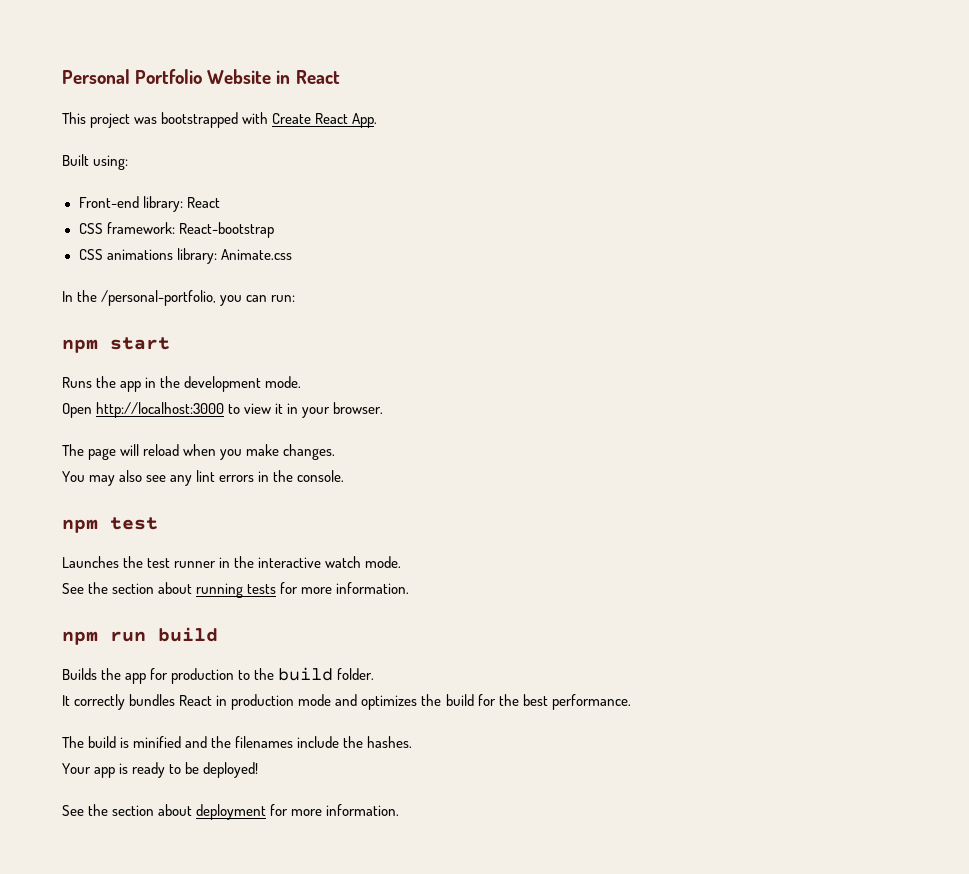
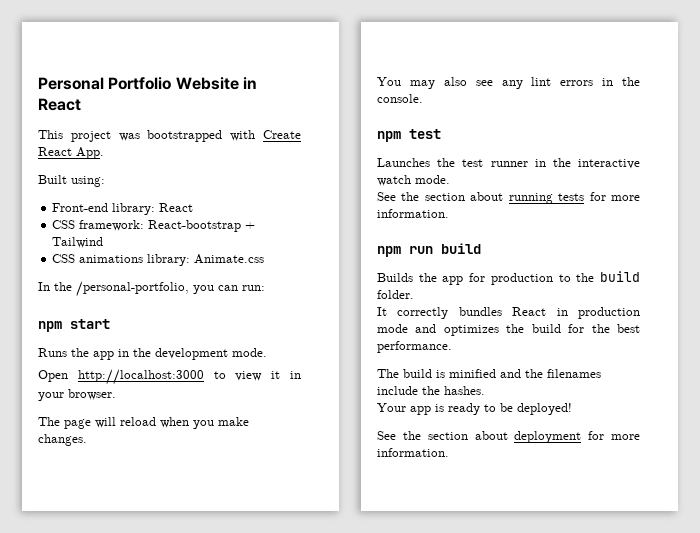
(274, 230) none -> [245,222,256,229] [52,237,104,248] + Tailwind

